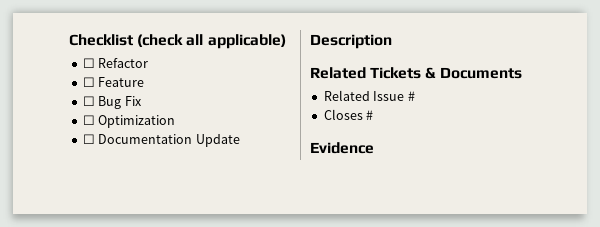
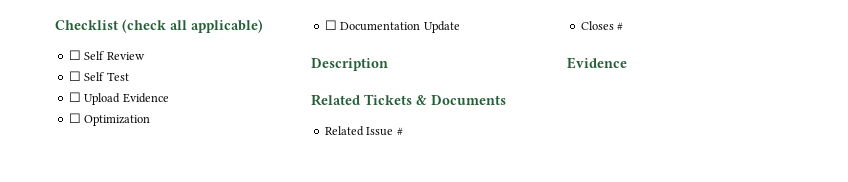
[98,58,149,68] [82,77,145,87] [82,96,142,109] Refactor // ☐ Feature // ☐ Bug Fix -> [84,51,145,60] [68,71,129,81] [68,92,169,105] Self Review // ☐ Self Test // ☐ Upload Evidence

